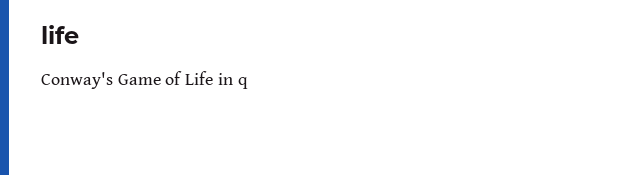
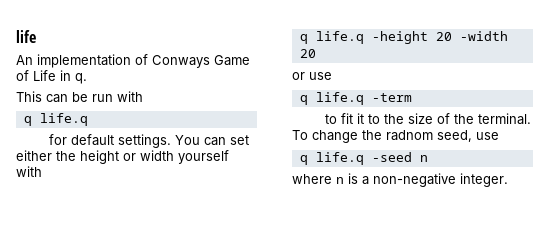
[41,71,248,89] Conway's Game of Life in q -> [16,54,250,68] [16,70,87,84] [16,91,143,103] [23,113,88,126] [49,134,250,148] [16,150,229,164] [16,166,42,177] [299,31,508,44] [299,49,316,58] [292,72,332,80] [299,92,412,105] [325,113,532,125] [292,130,499,143] [299,152,428,165] [292,173,508,187] An implementation of Conways Game of Life in q. // This can be run with // q life.q // for default settings. You can set either the height or width yourself with // q life.q -height 20 -width 20 // or use // q life.q -term // to fit it to the size of the terminal. To change the radnom seed, use // q life.q -seed n // where n is a non-negative integer.

